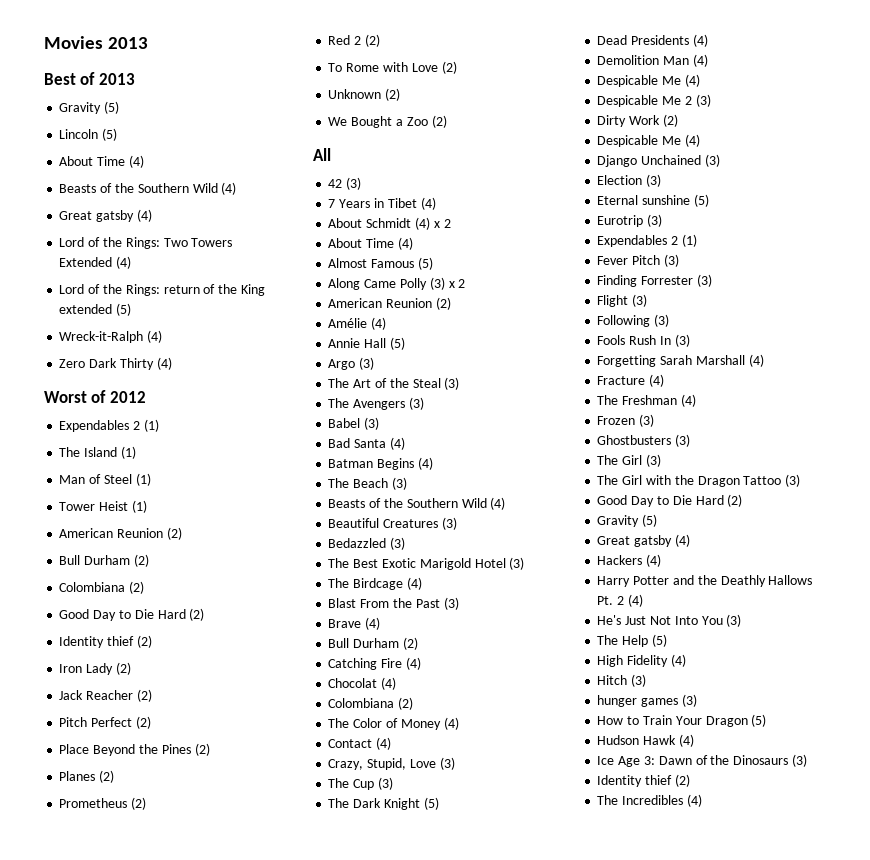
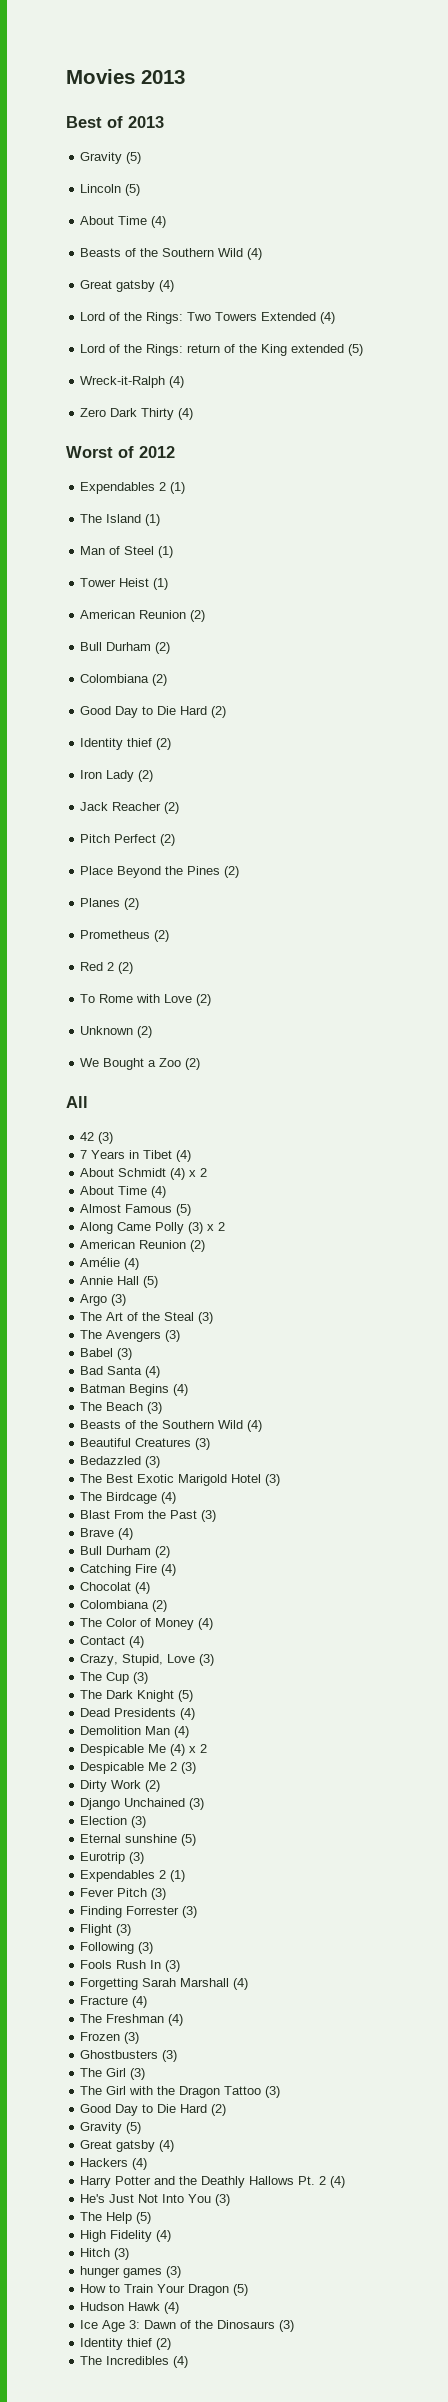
(700, 80) none -> [189,1744,208,1753] x 2
[597,134,700,147] // Despicable Me (4) -> (161, 1786) none

